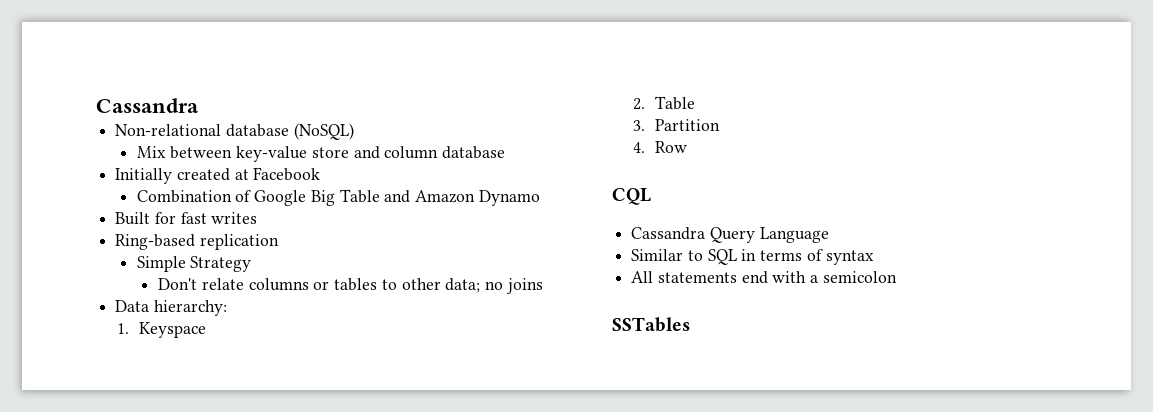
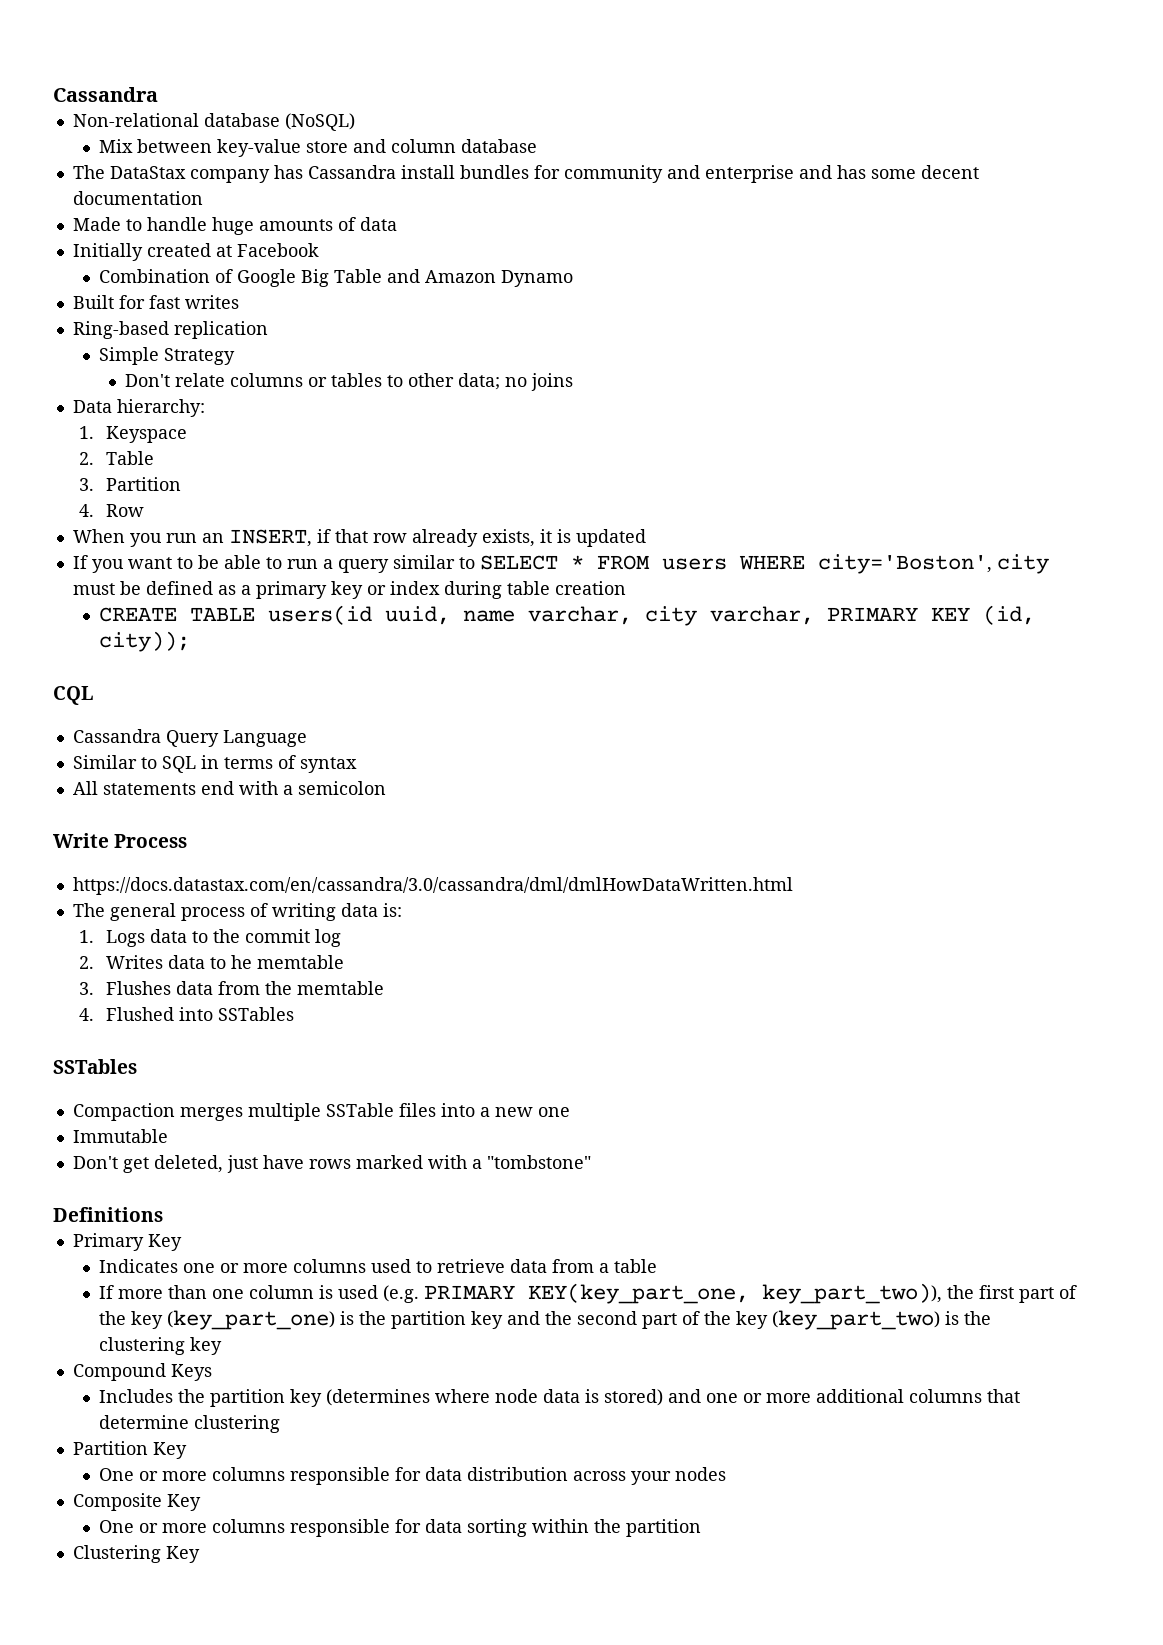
(506, 152) none -> [72,165,979,183] [72,191,203,205] [72,217,397,235] // The DataStax company has Cassandra install bundles for community and enterprise and has some decent documentation // Made to handle huge amounts of data
(687, 147) none -> [72,529,646,547] [72,554,1049,574] [72,581,626,599] [99,605,1036,626] [99,631,191,652] // When you run an INSERT, if that row already exists, it is updated // If you want to be able to run a query similar to SELECT * FROM users WHERE city='Boston', city must be defined as a primary key or index during table creation // CREATE TABLE users(id uuid, name varchar, city varchar, PRIMARY KEY (id, city));
[612,317,690,332] SSTables -> [53,833,188,848] [72,877,793,895] [72,903,402,921] [79,929,341,947] [79,955,344,969] [79,981,384,995] [79,1007,294,1021] [53,1059,137,1074] [72,1103,570,1121] [72,1129,168,1143] [72,1155,591,1173] [53,1207,163,1222] [72,1233,182,1251] [99,1259,658,1273] [99,1283,1078,1304] [99,1310,992,1330] [99,1337,223,1355] [72,1363,212,1381] [99,1389,1021,1407] [99,1415,281,1433] [72,1441,187,1459] [99,1467,727,1485] [72,1493,201,1511] [99,1519,702,1537] [72,1545,200,1563] Write Process // https://docs.datastax.com/en/cassandra/3.0/cassandra/dml/dmlHowDataWritten.html // The general process of writing data is: // 1. Logs data to the commit log // 2. Writes data to he memtable // 3. Flushes data from the memtable // 4. Flushed into SSTables // SSTables // Compaction merges multiple SSTable files into a new one // Immutable // Don't get deleted, just have rows marked with a "tombstone" // Definitions // Primary Key // Indicates one or more columns used to retrieve data from a table // If more than one column is used (e.g. PRIMARY KEY(key_part_one, key_part_two)), the first part of the key (key_part_one) is the partition key and the second part of the key (key_part_two) is the clustering key // Compound Keys // Includes the partition key (determines where node data is stored) and one or more additional columns that determine clustering // Partition Key // One or more columns responsible for data distribution across your nodes // Composite Key // One or more columns responsible for data sorting within the partition // Clustering Key

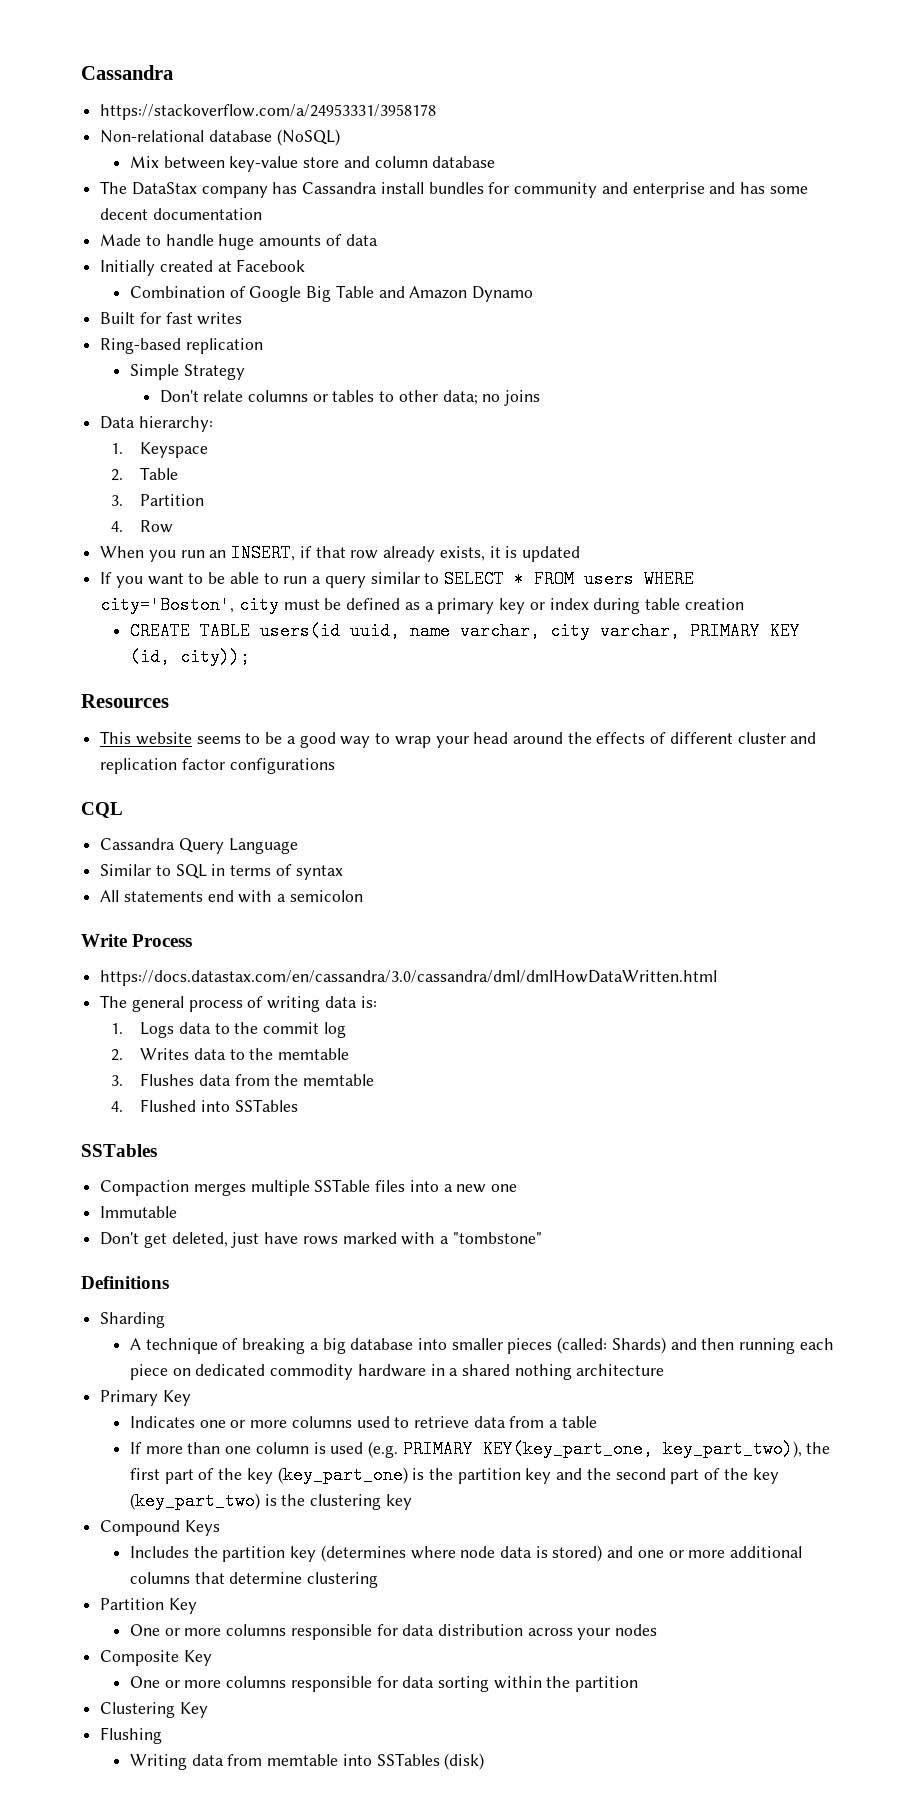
[53,87,158,102] Cassandra -> [81,65,173,80] [100,104,437,120] Cassandra // https://stackoverflow.com/a/24953331/3958178
(191, 641) none -> [81,694,169,708] [100,731,817,748] [100,758,335,774] // Resources // This website seems to be a good way to wrap your head around the effects of different cluster and replication factor configurations
[230,955,252,969] he -> [249,1048,274,1060] the
(163, 1214) none -> [100,1312,166,1328] [129,1337,834,1354] [129,1364,665,1380] // Sharding // A technique of breaking a big database into smaller pieces (called: Shards) and then running each piece on dedicated commodity hardware in a shared nothing architecture
(200, 1554) none -> [100,1727,163,1744] [129,1753,485,1770] // Flushing // Writing data from memtable into SSTables (disk)

